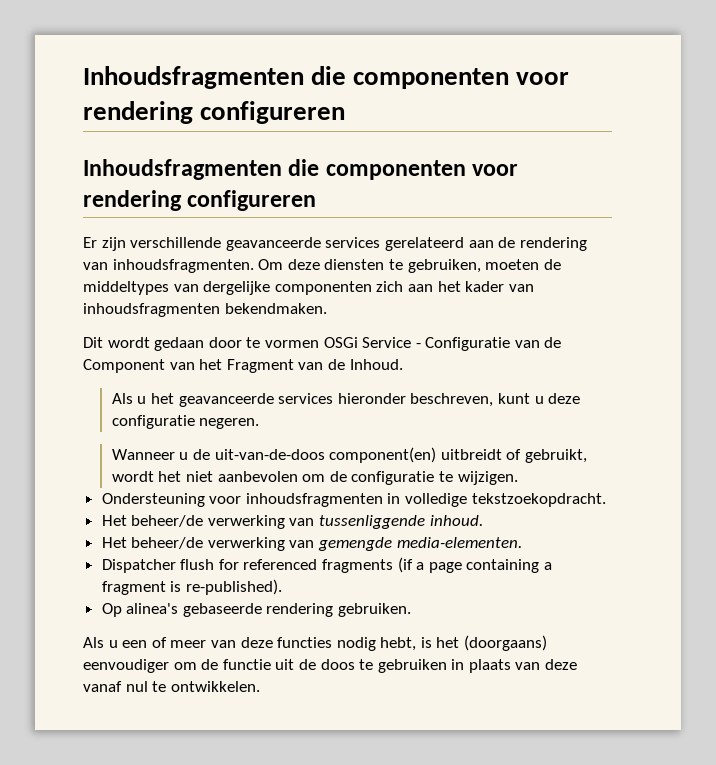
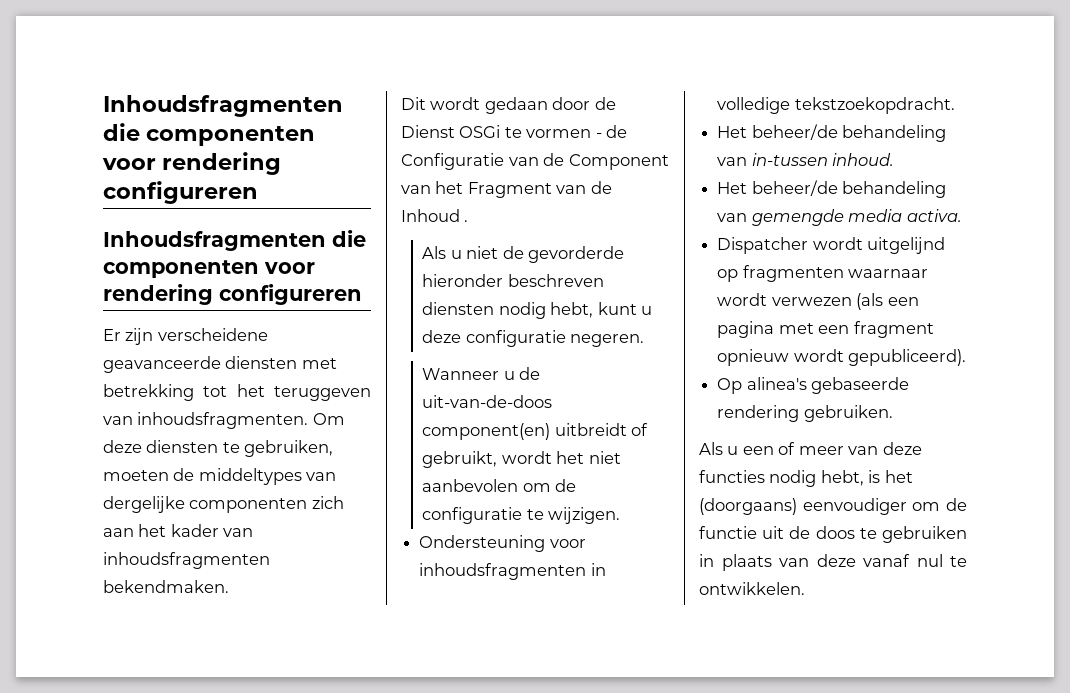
[130,237,587,251] verschillende geavanceerde services gerelateerd aan de rendering -> [157,328,268,341] [103,356,337,373] [103,384,371,401] verscheidene geavanceerde diensten met betrekking tot het teruggeven
[246,337,421,348] te vormen OSGi Service - -> [594,97,616,110] [401,125,628,138] de Dienst OSGi te vormen - de
[349,359,403,370] [111,393,494,407] Inhoud. // Als u het geavanceerde services hieronder beschreven, -> [401,209,469,222] [422,246,625,263] [422,274,604,287] [422,302,594,319] Inhoud . // Als u niet de gevorderde hieronder beschreven diensten nodig hebt,
[207,515,426,529] verwerking van tussenliggende -> [842,125,947,142] [717,153,828,166] behandeling van in-tussen
[207,537,285,551] verwerking -> [842,181,947,198] behandeling
[396,537,522,548] media-elementen. -> [848,209,962,222] media activa.
[180,557,553,573] [101,579,282,595] flush for referenced fragments (if a page containing a fragment is re-published). -> [812,237,946,254] [717,265,929,282] [717,293,919,310] [717,321,934,338] [717,349,967,366] wordt uitgelijnd op fragmenten waarnaar wordt verwezen (als een pagina met een fragment opnieuw wordt gepubliceerd).

